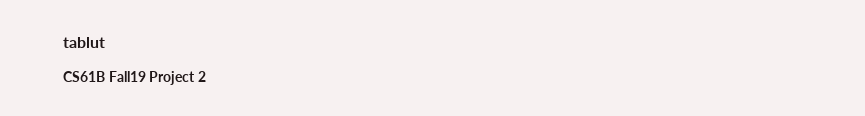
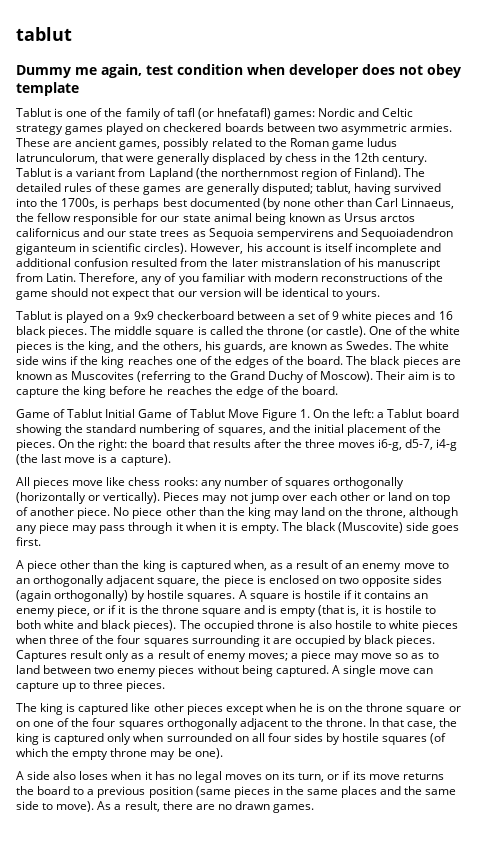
[63,71,206,85] CS61B Fall19 Project 2 -> [16,64,461,78] [16,82,79,96] [16,108,414,120] [16,123,452,135] [16,138,398,150] [16,153,428,165] [16,168,426,180] [16,183,442,195] [16,198,455,210] [16,213,416,225] [16,228,453,240] [16,243,442,255] [16,258,440,270] [16,273,444,285] [16,288,381,300] [16,311,453,323] [16,326,461,338] [16,341,450,353] [16,356,461,368] [16,371,456,383] [16,386,339,398] [16,409,459,421] [16,424,442,436] [16,439,458,451] [16,454,171,466] [16,477,405,489] [16,492,451,504] [16,507,459,519] [16,522,460,534] [16,537,41,546] [16,560,449,572] [16,575,443,587] [16,590,429,602] [16,605,436,617] [16,620,459,632] [16,635,436,647] [16,650,439,662] [16,665,434,677] [16,680,166,692] [16,703,461,715] [16,718,458,730] [16,733,447,745] [16,748,223,760] [16,771,444,783] [16,786,457,798] [16,801,315,813] Dummy me again, test condition when developer does not obey template // Tablut is one of the family of tafl (or hnefatafl) games: Nordic and Celtic strategy games played on checkered boards between two asymmetric armies. These are ancient games, possibly related to the Roman game ludus latrunculorum, that were generally displaced by chess in the 12th century. Tablut is a variant from Lapland (the northernmost region of Finland). The detailed rules of these games are generally disputed; tablut, having survived into the 1700s, is perhaps best documented (by none other than Carl Linnaeus, the fellow responsible for our state animal being known as Ursus arctos californicus and our state trees as Sequoia sempervirens and Sequoiadendron giganteum in scientific circles). However, his account is itself incomplete and additional confusion resulted from the later mistranslation of his manuscript from Latin. Therefore, any of you familiar with modern reconstructions of the game should not expect that our version will be identical to yours. // Tablut is played on a 9x9 checkerboard between a set of 9 white pieces and 16 black pieces. The middle square is called the throne (or castle). One of the white pieces is the king, and the others, his guards, are known as Swedes. The white side wins if the king reaches one of the edges of the board. The black pieces are known as Muscovites (referring to the Grand Duchy of Moscow). Their aim is to capture the king before he reaches the edge of the board. // Game of Tablut Initial Game of Tablut Move Figure 1. On the left: a Tablut board showing the standard numbering of squares, and the initial placement of the pieces. On the right: the board that results after the three moves i6-g, d5-7, i4-g (the last move is a capture). // All pieces move like chess rooks: any number of squares orthogonally (horizontally or vertically). Pieces may not jump over each other or land on top of another piece. No piece other than the king may land on the throne, although any piece may pass through it when it is empty. The black (Muscovite) side goes first. // A piece other than the king is captured when, as a result of an enemy move to an orthogonally adjacent square, the piece is enclosed on two opposite sides (again orthogonally) by hostile squares. A square is hostile if it contains an enemy piece, or if it is the throne square and is empty (that is, it is hostile to both white and black pieces). The occupied throne is also hostile to white pieces when three of the four squares surrounding it are occupied by black pieces. Captures result only as a result of enemy moves; a piece may move so as to land between two enemy pieces without being captured. A single move can capture up to three pieces. // The king is captured like other pieces except when he is on the throne square or on one of the four squares orthogonally adjacent to the throne. In that case, the king is captured only when surrounded on all four sides by hostile squares (of which the empty throne may be one). // A side also loses when it has no legal moves on its turn, or if its move returns the board to a previous position (same pieces in the same places and the same side to move). As a result, there are no drawn games.

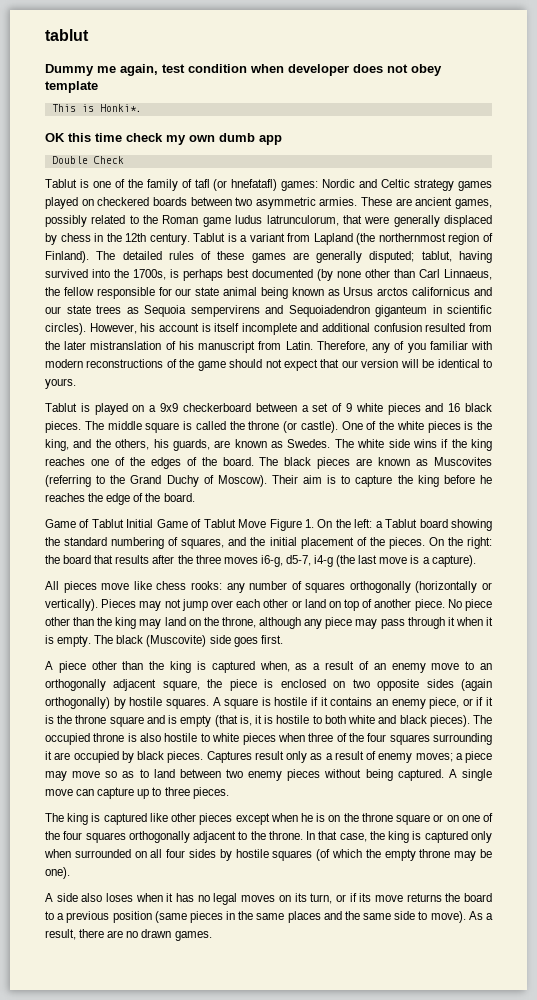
(79, 89) none -> [51,104,142,112] [45,133,282,145] [51,156,124,164] // This is Honki*. // OK this time check my own dumb app // Double Check

